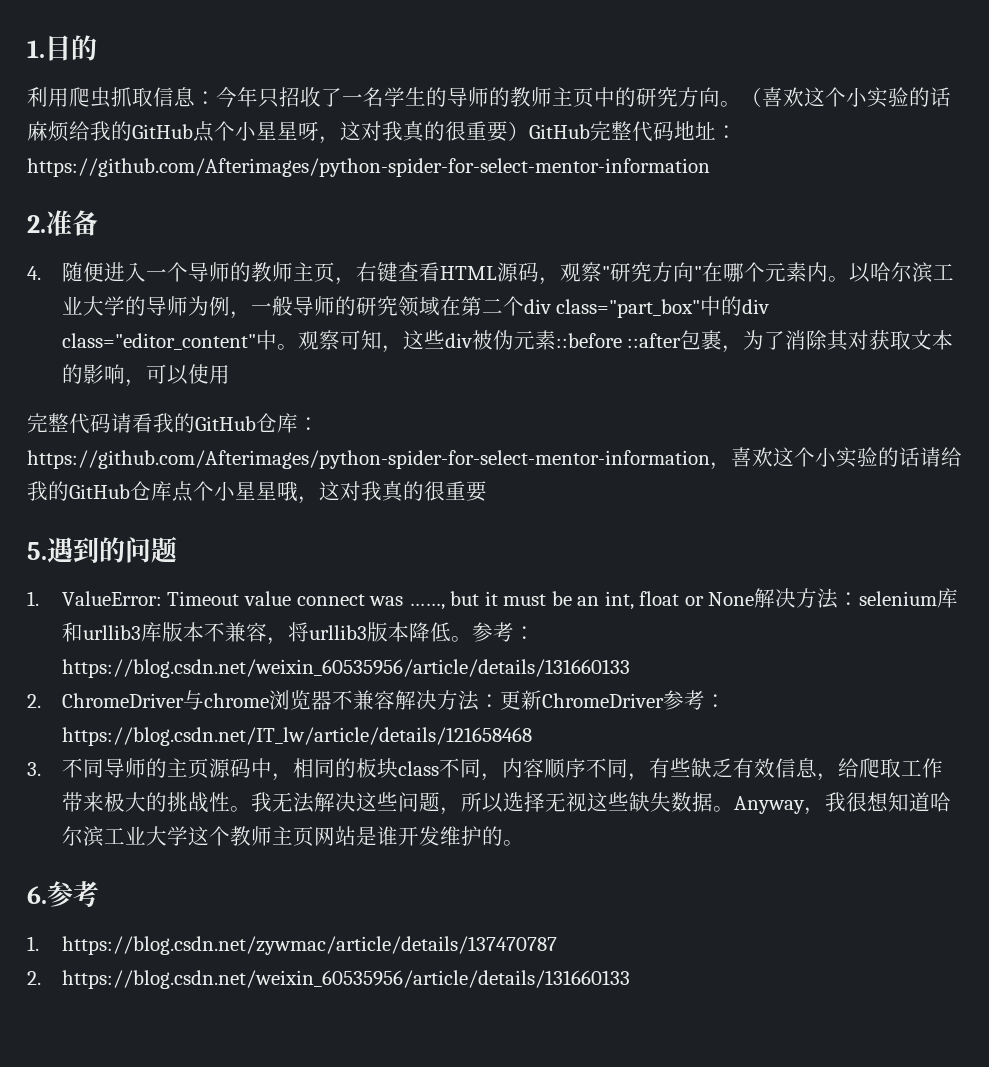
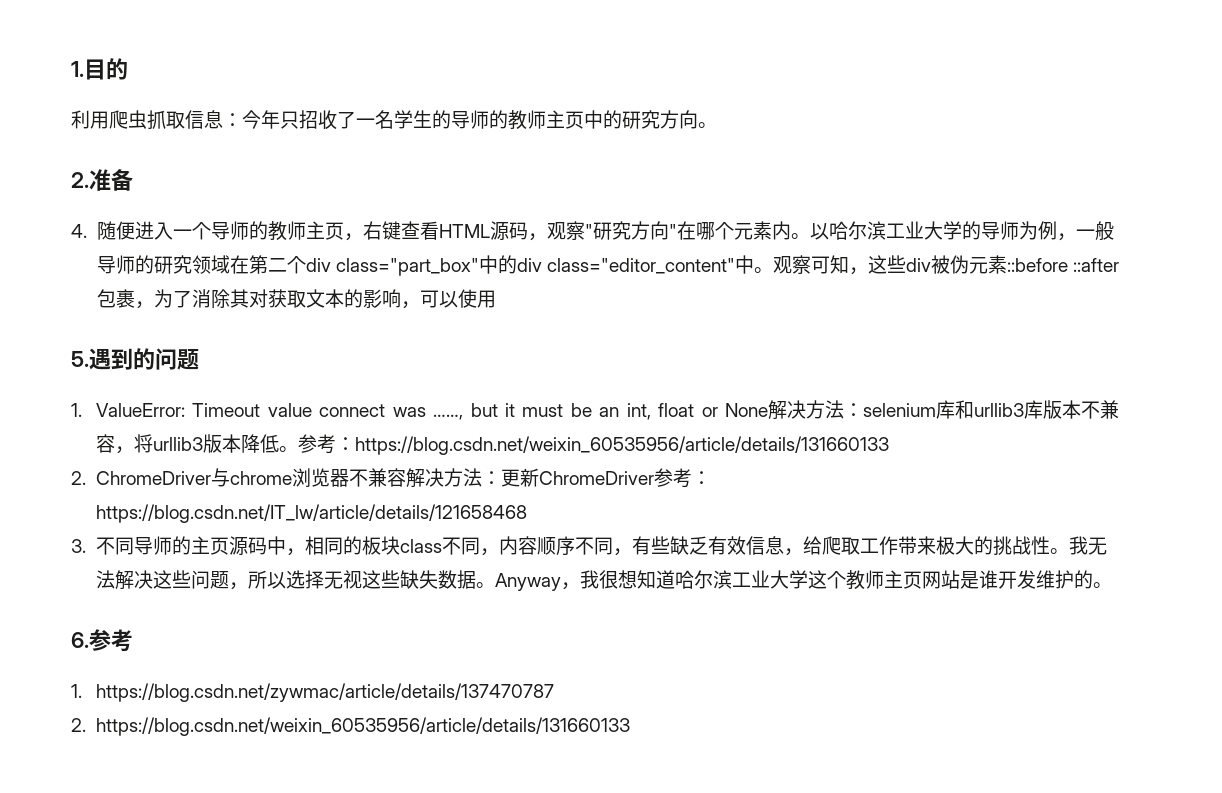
[741,87,951,108] [27,121,737,144] [27,158,710,177] （喜欢这个小实验的话麻烦给我的GitHub点个小星星呀，这对我真的很重要）GitHub完整代码地址：https://github.com/Afterimages/python-spider-for-select-mentor-information -> (717, 125) none
[27,413,319,434] [27,447,962,470] [27,481,487,504] // 完整代码请看我的GitHub仓库：https://github.com/Afterimages/python-spider-for-select-mentor-information，喜欢这个小实验的话请给我的GitHub仓库点个小星星哦，这对我真的很重要 -> (496, 299) none

